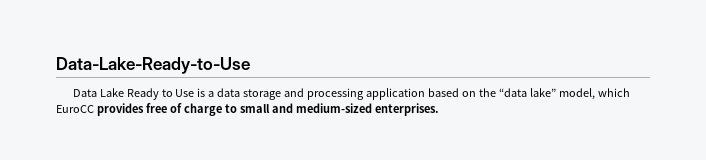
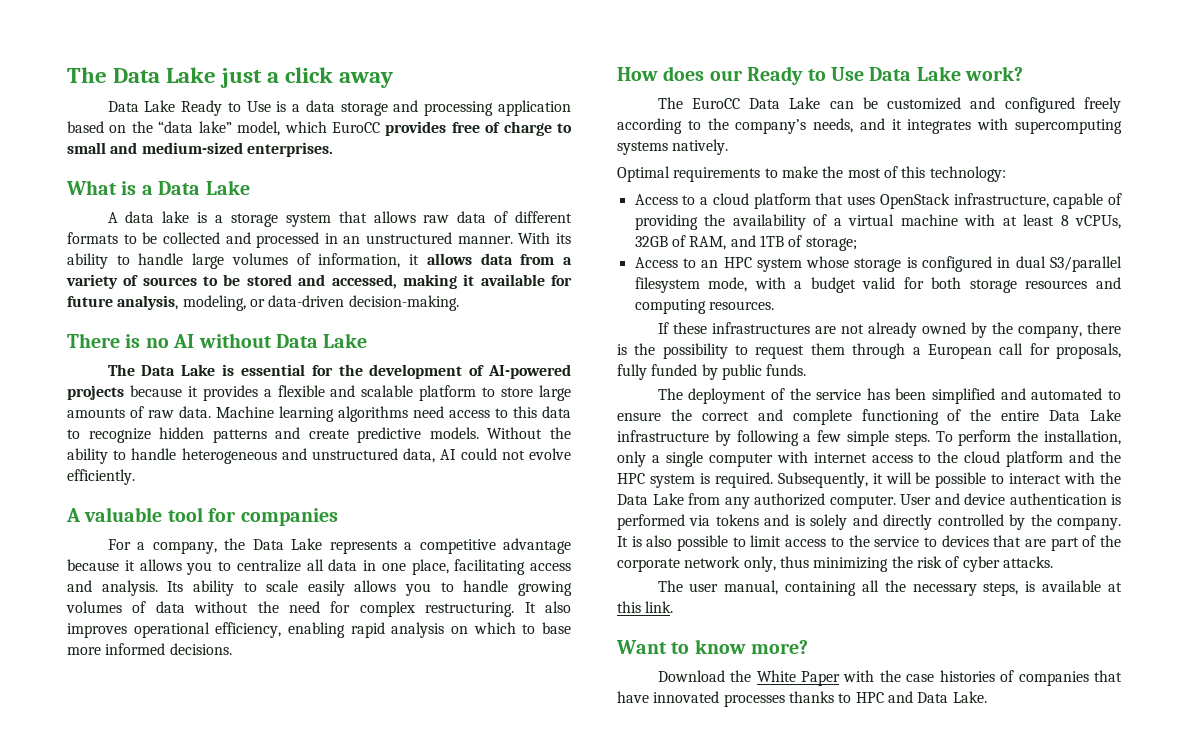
[56,57,250,74] Data-Lake-Ready-to-Use -> [67,67,394,88] The Data Lake just a click away
(439, 109) none -> [66,180,250,195] [107,211,572,227] [67,232,571,248] [67,253,573,269] [66,274,573,289] [67,295,459,311] [67,333,368,348] [107,364,571,379] [67,385,572,401] [67,406,571,422] [67,427,571,443] [67,448,571,464] [67,469,135,485] [66,507,338,526] [107,538,571,554] [67,559,571,575] [67,580,572,596] [66,601,571,617] [67,622,572,638] [67,643,232,655] [617,66,1024,85] [657,97,1121,113] [617,118,1122,134] [617,139,729,155] [617,166,1006,182] [634,193,1122,209] [634,214,1121,230] [634,235,857,251] [634,256,1122,272] [634,277,1121,293] [634,299,774,314] [657,322,1121,338] [617,343,1121,359] [617,364,807,380] [657,388,1121,404] [617,409,1121,425] [617,430,1121,446] [617,451,1121,467] [617,472,1121,488] [617,493,1121,509] [617,514,1121,530] [617,535,1121,551] [617,556,1053,572] [657,580,1122,596] [617,601,674,613] [616,639,809,654] [657,670,1122,686] [617,691,987,707] // What is a Data Lake // A data lake is a storage system that allows raw data of different formats to be collected and processed in an unstructured manner. With its ability to handle large volumes of information, it allows data from a variety of sources to be stored and accessed, making it available for future analysis, modeling, or data-driven decision-making. // There is no AI without Data Lake // The Data Lake is essential for the development of AI-powered projects because it provides a flexible and scalable platform to store large amounts of raw data. Machine learning algorithms need access to this data to recognize hidden patterns and create predictive models. Without the ability to handle heterogeneous and unstructured data, AI could not evolve efficiently. // A valuable tool for companies // For a company, the Data Lake represents a competitive advantage because it allows you to centralize all data in one place, facilitating access and analysis. Its ability to scale easily allows you to handle growing volumes of data without the need for complex restructuring. It also improves operational efficiency, enabling rapid analysis on which to base more informed decisions. // How does our Ready to Use Data Lake work? // The EuroCC Data Lake can be customized and configured freely according to the company’s needs, and it integrates with supercomputing systems natively. // Optimal requirements to make the most of this technology: // Access to a cloud platform that uses OpenStack infrastructure, capable of providing the availability of a virtual machine with at least 8 vCPUs, 32GB of RAM, and 1TB of storage; // Access to an HPC system whose storage is configured in dual S3/parallel filesystem mode, with a budget valid for both storage resources and computing resources. // If these infrastructures are not already owned by the company, there is the possibility to request them through a European call for proposals, fully funded by public funds. // The deployment of the service has been simplified and automated to ensure the correct and complete functioning of the entire Data Lake infrastructure by following a few simple steps. To perform the installation, only a single computer with internet access to the cloud platform and the HPC system is required. Subsequently, it will be possible to interact with the Data Lake from any authorized computer. User and device authentication is performed via tokens and is solely and directly controlled by the company. It is also possible to limit access to the service to devices that are part of the corporate network only, thus minimizing the risk of cyber attacks. // The user manual, containing all the necessary steps, is available at this link. // Want to know more? // Download the White Paper with the case histories of companies that have innovated processes thanks to HPC and Data Lake.

